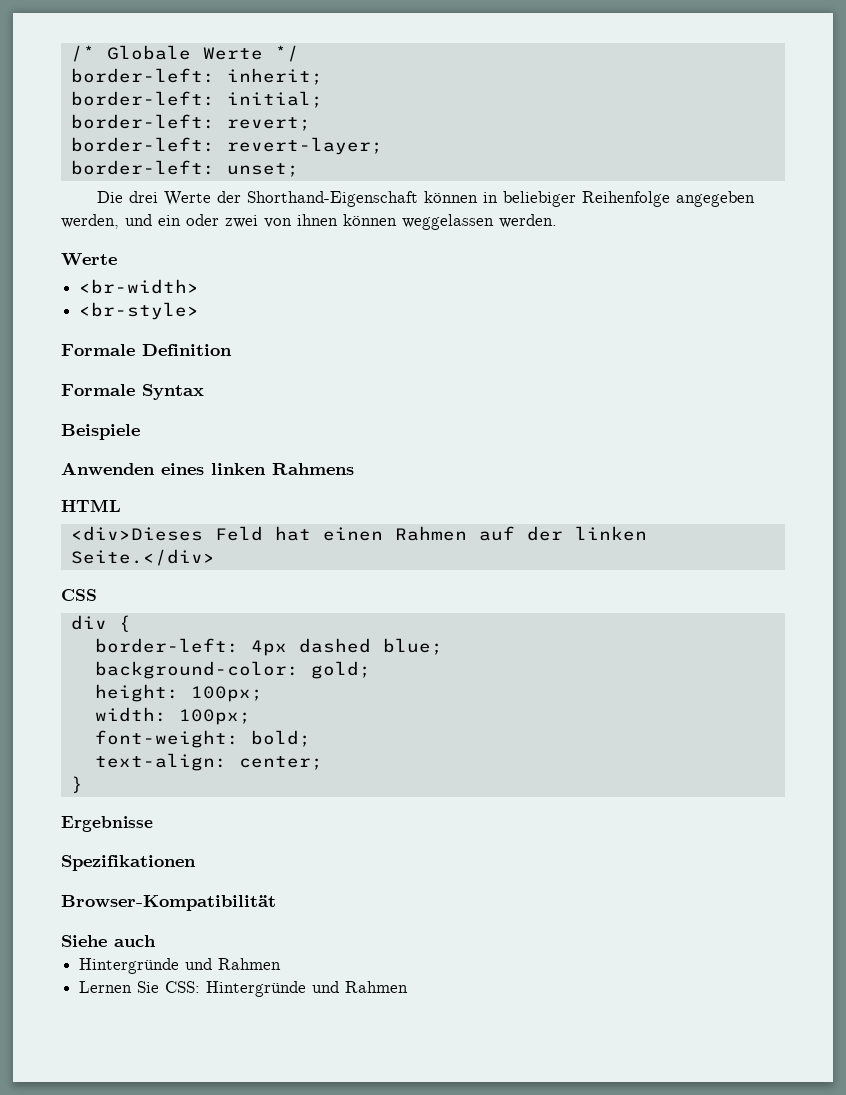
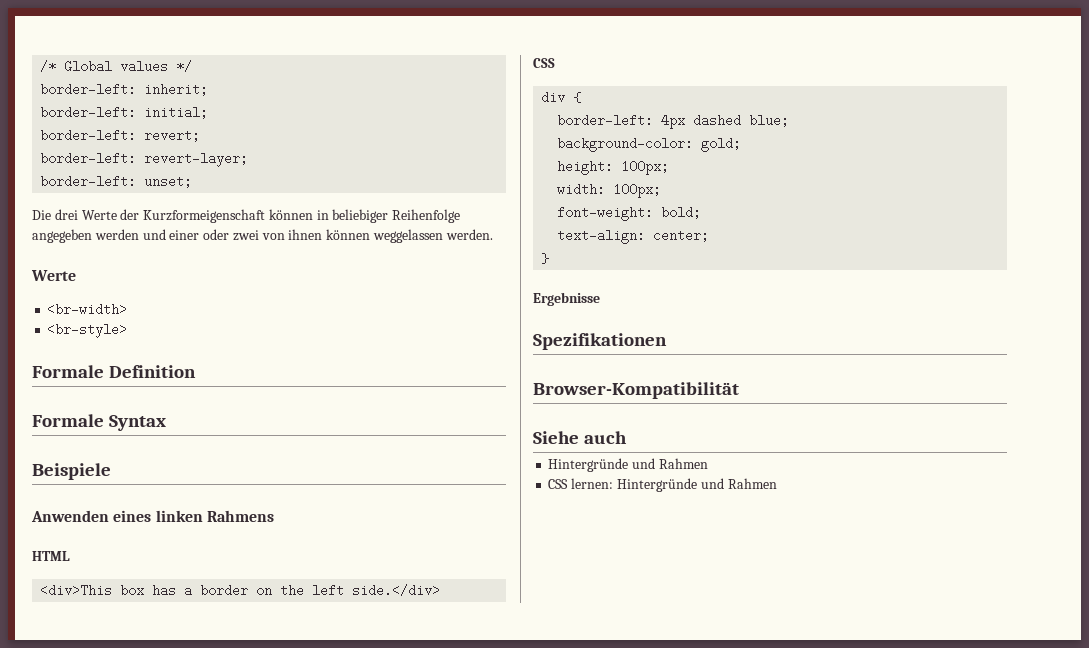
[106,45,263,60] Globale Werte -> [64,60,169,73] Global values
[247,191,419,207] Shorthand-Eigenschaft -> [143,209,266,223] Kurzformeigenschaft
[61,214,181,229] werden, und ein -> [94,229,200,240] werden und einer
[70,526,647,541] [70,549,215,566] <div>Dieses Feld hat einen Rahmen auf der linken Seite.</div> -> [40,584,441,597] <div>This box has a border on the left side.</div>
[79,981,201,993] Lernen Sie CSS: -> [548,478,614,489] CSS lernen:

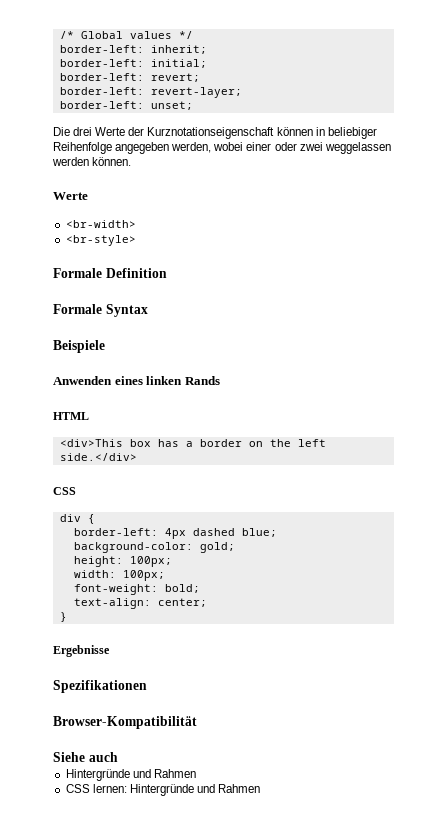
[143,209,266,223] Kurzformeigenschaft -> [147,127,275,139] Kurznotationseigenschaft
[94,229,166,240] werden und -> [171,142,244,153] werden, wobei
[261,229,493,243] von ihnen können weggelassen werden. -> [324,142,391,154] [52,157,132,166] weggelassen werden können.
[206,510,274,522] Rahmens -> [184,376,220,385] Rands

